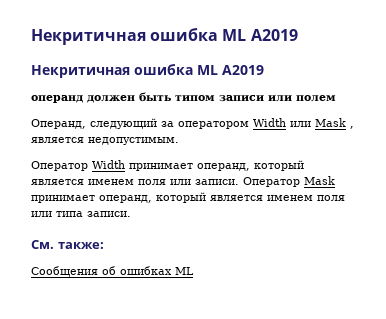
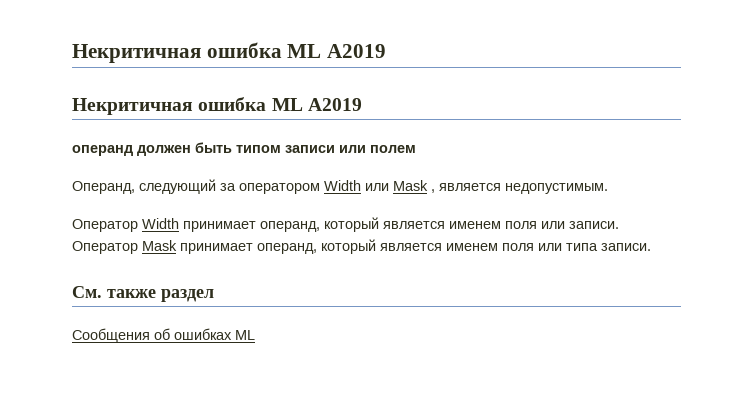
[57,242,104,249] также: -> [107,289,214,302] также раздел

